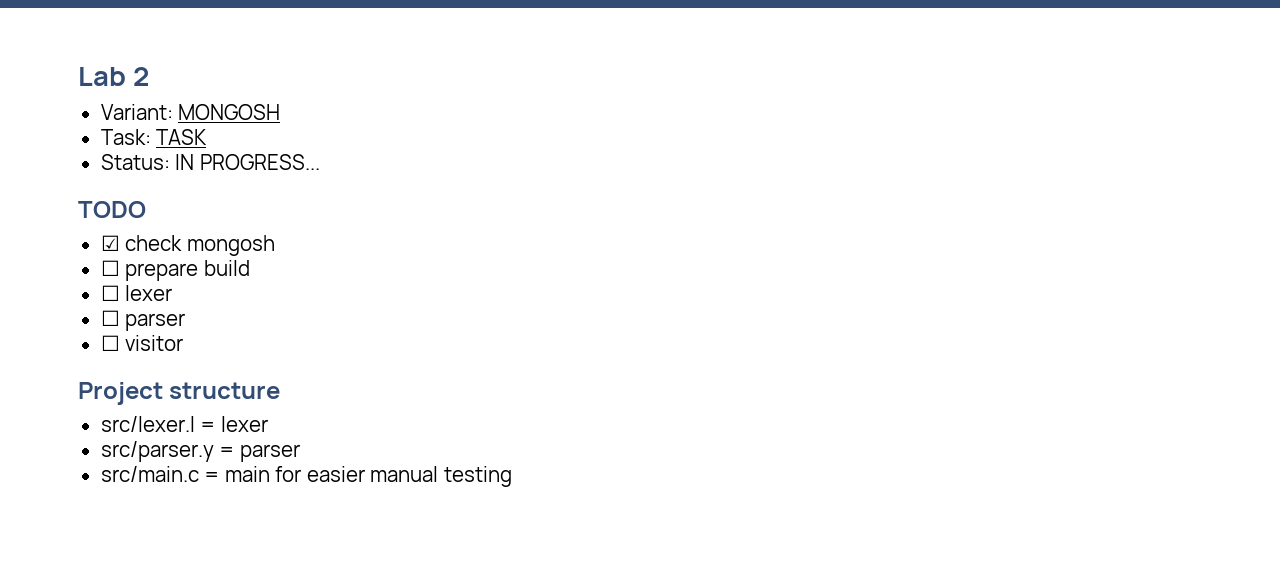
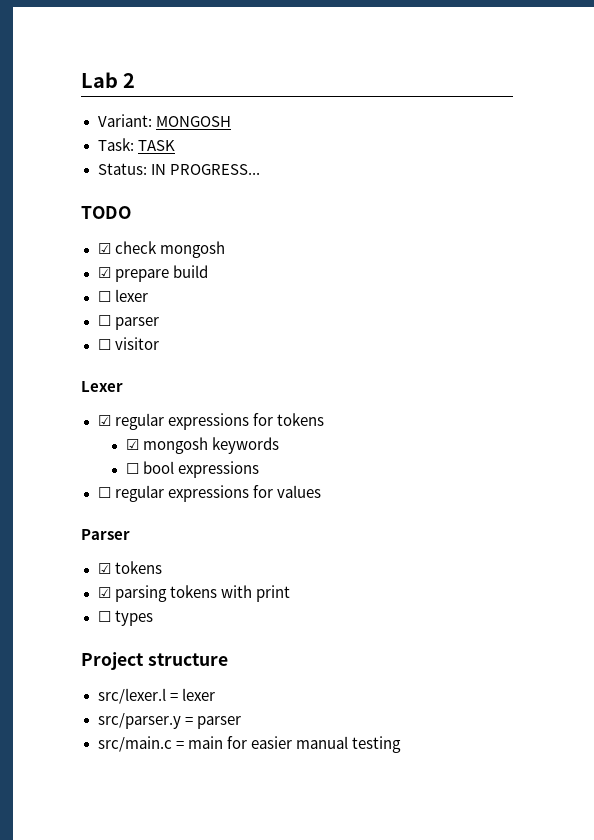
[100,260,120,276] ☐ -> [97,267,111,278] ☑
(184, 343) none -> [81,381,123,392] [97,413,324,430] [125,437,279,454] [125,461,259,478] [97,485,321,502] [81,529,130,540] [97,561,162,574] [97,585,290,602] [97,610,153,626] // Lexer // ☑ regular expressions for tokens // ☑ mongosh keywords // ☐ bool expressions // ☐ regular expressions for values // Parser // ☑ tokens // ☑ parsing tokens with print // ☐ types

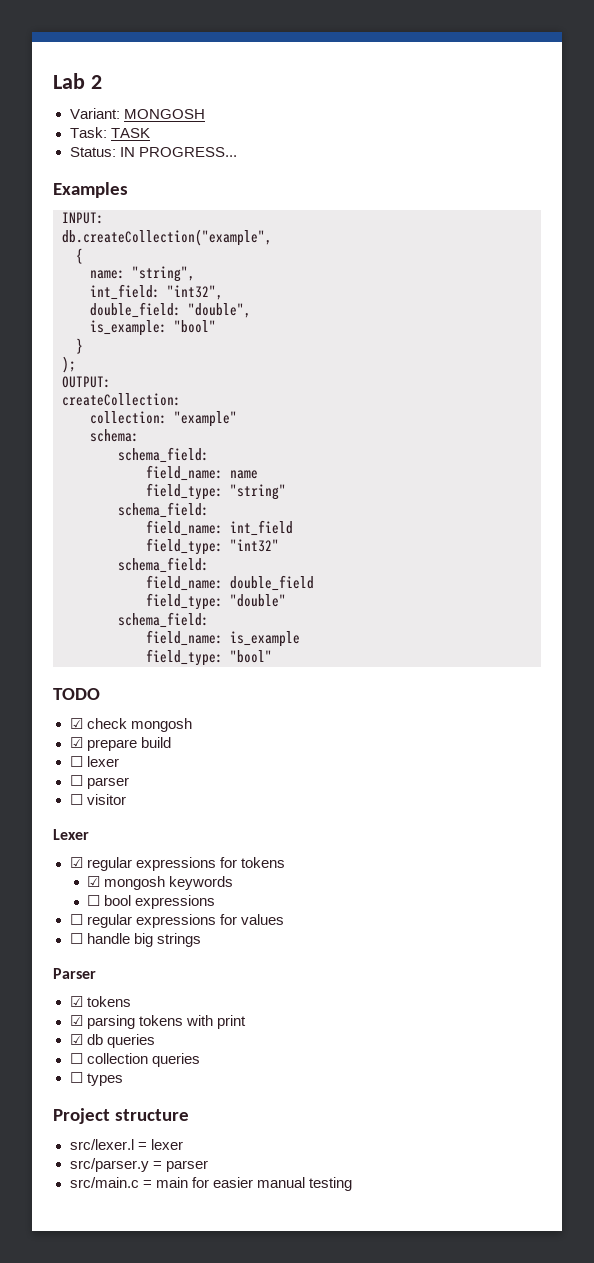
(260, 169) none -> [53,182,128,198] [62,212,104,224] [62,229,272,246] [76,248,83,264] [90,266,195,282] [90,284,223,300] [90,302,251,318] [90,320,216,336] [76,338,83,354] [62,356,76,373] [62,376,111,388] [62,393,181,406] [90,411,237,427] [90,429,139,442] [118,447,209,463] [146,465,258,481] [146,483,286,500] [118,502,209,518] [146,520,293,536] [146,538,279,555] [118,557,209,573] [146,575,314,591] [146,593,286,610] [118,612,209,628] [146,630,300,647] [146,649,272,666] // Examples // INPUT: // db.createCollection("example", // { // name: "string", // int_field: "int32", // double_field: "double", // is_example: "bool" // } // ); // OUTPUT: // createCollection: // collection: "example" // schema: // schema_field: // field_name: name // field_type: "string" // schema_field: // field_name: int_field // field_type: "int32" // schema_field: // field_name: double_field // field_type: "double" // schema_field: // field_name: is_example // field_type: "bool"
(321, 491) none -> [69,933,201,947] // ☐ handle big strings
(290, 593) none -> [69,1034,155,1048] [69,1053,200,1067] // ☑ db queries // ☐ collection queries

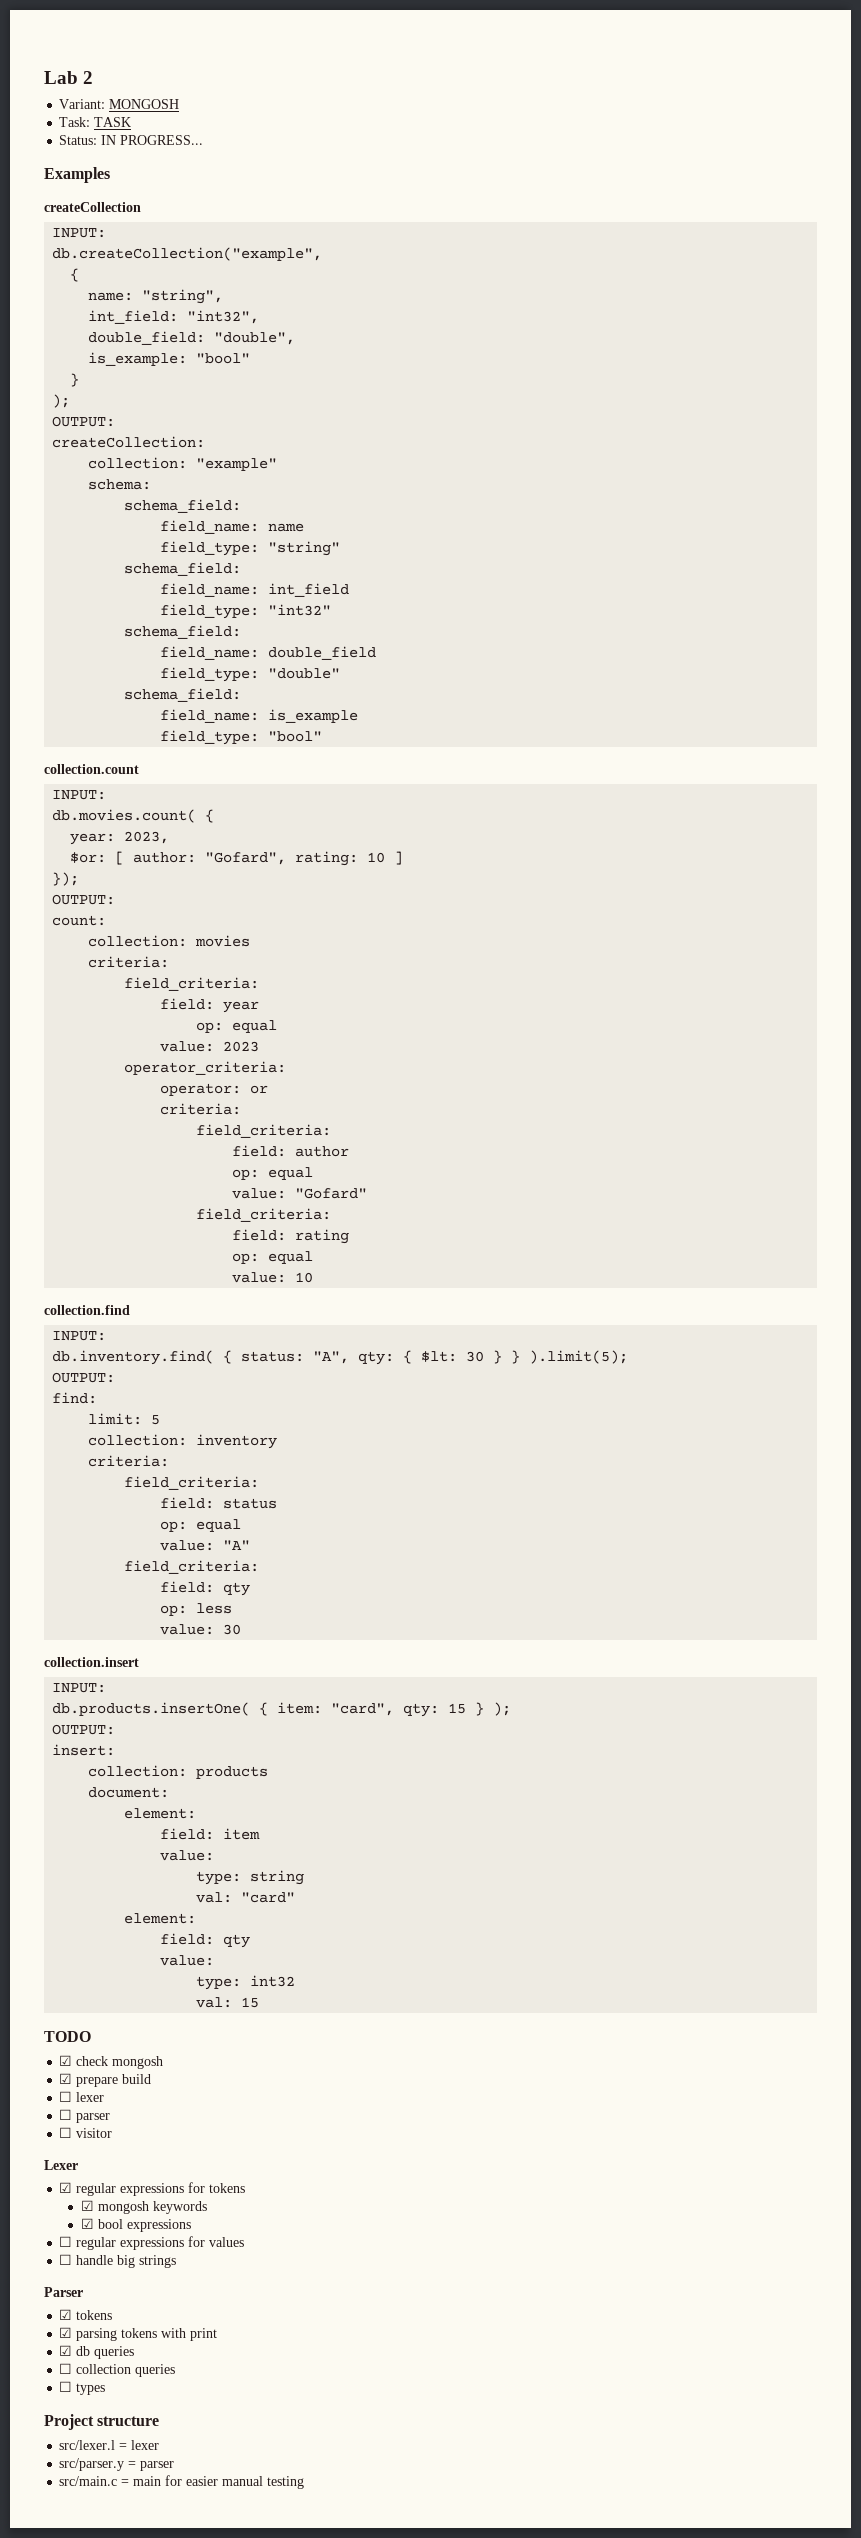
(128, 190) none -> [44,202,141,212] // createCollection
(272, 656) none -> [44,764,139,774] [52,790,107,800] [52,809,215,823] [70,831,170,845] [70,851,404,866] [52,872,80,886] [52,894,116,905] [52,915,107,926] [88,935,251,947] [88,956,170,968] [124,977,260,991] [160,998,260,1013] [196,1020,278,1033] [160,1041,260,1052] [124,1061,287,1075] [160,1083,269,1096] [160,1103,242,1115] [196,1124,332,1138] [232,1145,350,1157] [232,1167,314,1180] [232,1188,368,1199] [196,1208,332,1222] [232,1229,350,1244] [232,1251,314,1264] [232,1272,314,1283] [44,1305,130,1315] [52,1331,107,1341] [52,1350,629,1365] [52,1372,116,1383] [52,1392,98,1404] [88,1413,161,1425] [88,1434,278,1449] [88,1455,170,1467] [124,1476,260,1490] [160,1497,278,1509] [160,1519,242,1532] [160,1540,251,1551] [124,1560,260,1574] [160,1581,251,1596] [160,1603,233,1616] [160,1624,242,1635] [44,1657,139,1667] [52,1683,107,1693] [52,1702,512,1717] [52,1724,116,1735] [52,1744,116,1756] [88,1765,269,1779] [88,1787,170,1798] [124,1808,197,1819] [160,1828,261,1840] [160,1850,215,1861] [196,1870,305,1885] [196,1892,296,1903] [124,1913,197,1924] [160,1933,251,1948] [160,1955,215,1966] [196,1975,296,1990] [196,1997,260,2008] // collection.count // INPUT: // db.movies.count( { // year: 2023, // $or: [ author: "Gofard", rating: 10 ] // }); // OUTPUT: // count: // collection: movies // criteria: // field_criteria: // field: year // op: equal // value: 2023 // operator_criteria: // operator: or // criteria: // field_criteria: // field: author // op: equal // value: "Gofard" // field_criteria: // field: rating // op: equal // value: 10 // collection.find // INPUT: // db.inventory.find( { status: "A", qty: { $lt: 30 } } ).limit(5); // OUTPUT: // find: // limit: 5 // collection: inventory // criteria: // field_criteria: // field: status // op: equal // value: "A" // field_criteria: // field: qty // op: less // value: 30 // collection.insert // INPUT: // db.products.insertOne( { item: "card", qty: 15 } ); // OUTPUT: // insert: // collection: products // document: // element: // field: item // value: // type: string // val: "card" // element: // field: qty // value: // type: int32 // val: 15
[87,895,101,906] ☐ -> [80,2218,94,2229] ☑

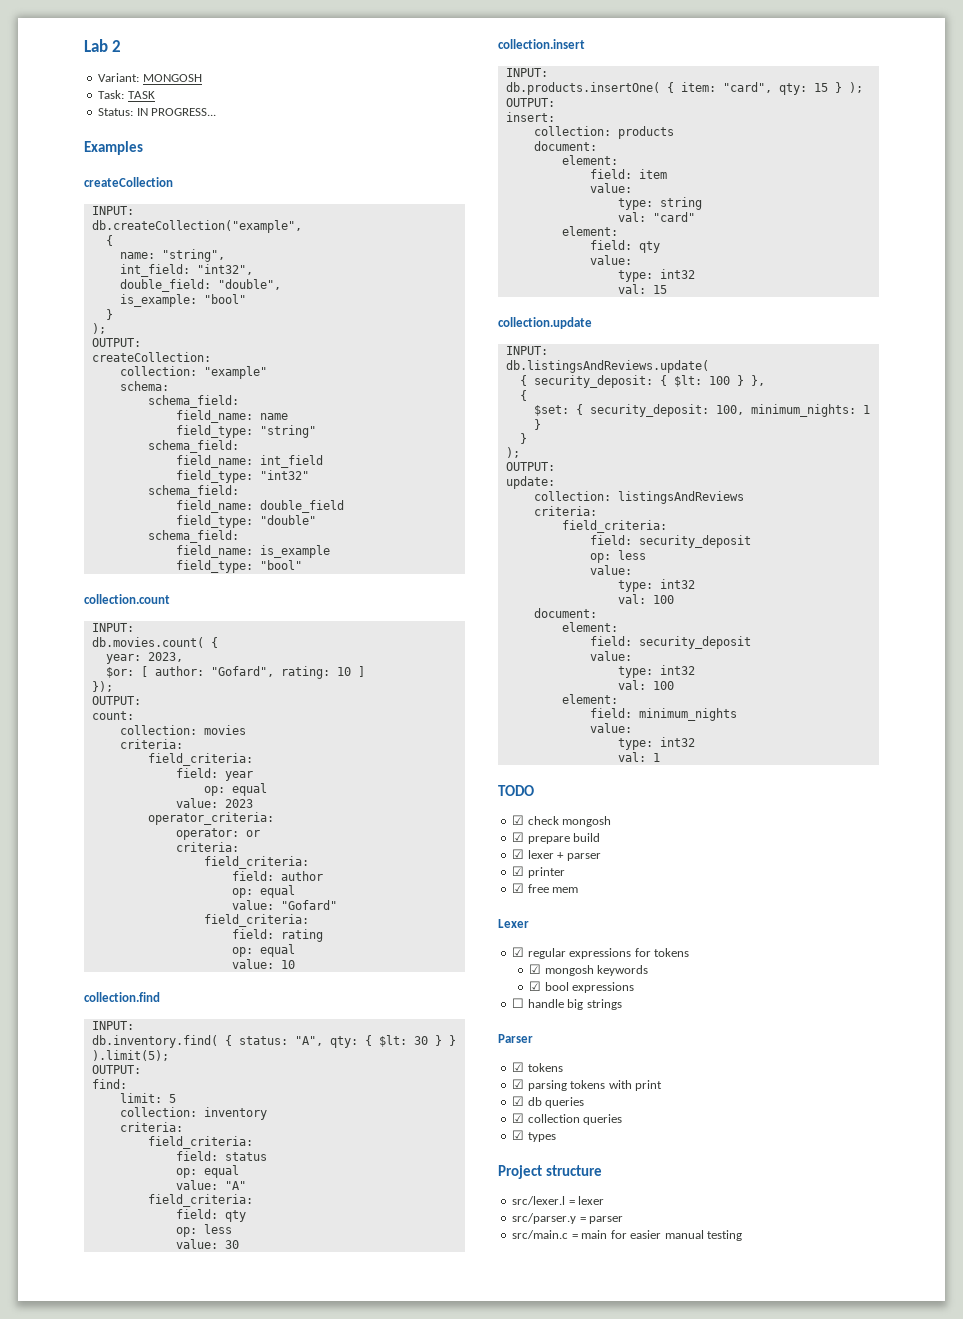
(260, 2002) none -> [498,317,592,329] [505,346,548,355] [505,360,709,373] [519,375,765,388] [519,390,527,401] [533,404,870,417] [533,419,541,430] [519,433,527,444] [505,447,520,458] [505,462,555,471] [505,476,555,489] [533,491,744,504] [533,506,597,516] [561,520,667,533] [589,535,751,548] [589,550,646,563] [589,565,632,575] [617,579,695,592] [617,594,674,604] [533,608,597,618] [561,622,618,632] [589,636,751,649] [589,651,632,661] [617,665,695,678] [617,680,674,690] [561,694,618,704] [589,708,737,721] [589,723,632,733] [617,737,695,750] [617,752,660,762] // collection.update // INPUT: // db.listingsAndReviews.update( // { security_deposit: { $lt: 100 } }, // { // $set: { security_deposit: 100, minimum_nights: 1 } // } // ); // OUTPUT: // update: // collection: listingsAndReviews // criteria: // field_criteria: // field: security_deposit // op: less // value: // type: int32 // val: 100 // document: // element: // field: security_deposit // value: // type: int32 // val: 100 // element: // field: minimum_nights // value: // type: int32 // val: 1
[59,2091,105,2102] [59,2109,111,2123] [59,2127,113,2138] ☐ lexer // ☐ parser // ☐ visitor -> [512,849,601,861] [512,866,565,878] [512,883,579,893] ☑ lexer + parser // ☑ printer // ☑ free mem
[59,2236,245,2250] // ☐ regular expressions for values -> (635, 987) none
[59,2363,73,2374] ☐ -> [512,1113,525,1123] ☑
[59,2381,73,2392] ☐ -> [512,1130,525,1140] ☑

